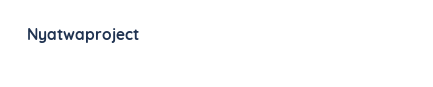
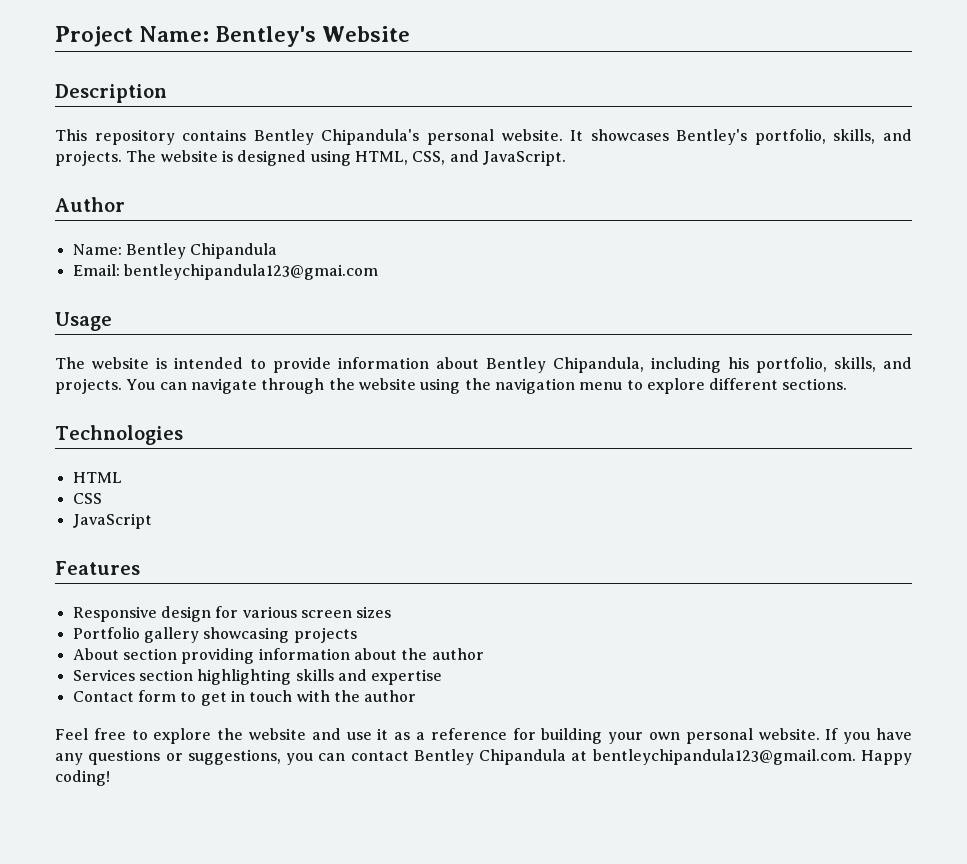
[27,28,139,43] Nyatwaproject -> [55,26,411,47] [55,84,167,103] [55,129,913,145] [55,150,566,166] [55,197,125,212] [72,243,278,259] [72,264,378,280] [55,312,112,331] [55,357,912,373] [55,378,848,394] [55,425,183,445] [72,472,122,483] [72,493,102,504] [72,513,152,529] [55,561,140,575] [72,606,392,622] [72,627,357,643] [72,648,484,664] [72,669,443,685] [72,690,417,706] [55,728,912,744] [55,749,912,765] [55,770,110,786] Project Name: Bentley's Website // Description // This repository contains Bentley Chipandula's personal website. It showcases Bentley's portfolio, skills, and projects. The website is designed using HTML, CSS, and JavaScript. // Author // Name: Bentley Chipandula // Email: bentleychipandula123@gmai.com // Usage // The website is intended to provide information about Bentley Chipandula, including his portfolio, skills, and projects. You can navigate through the website using the navigation menu to explore different sections. // Technologies // HTML // CSS // JavaScript // Features // Responsive design for various screen sizes // Portfolio gallery showcasing projects // About section providing information about the author // Services section highlighting skills and expertise // Contact form to get in touch with the author // Feel free to explore the website and use it as a reference for building your own personal website. If you have any questions or suggestions, you can contact Bentley Chipandula at bentleychipandula123@gmail.com. Happy coding!

